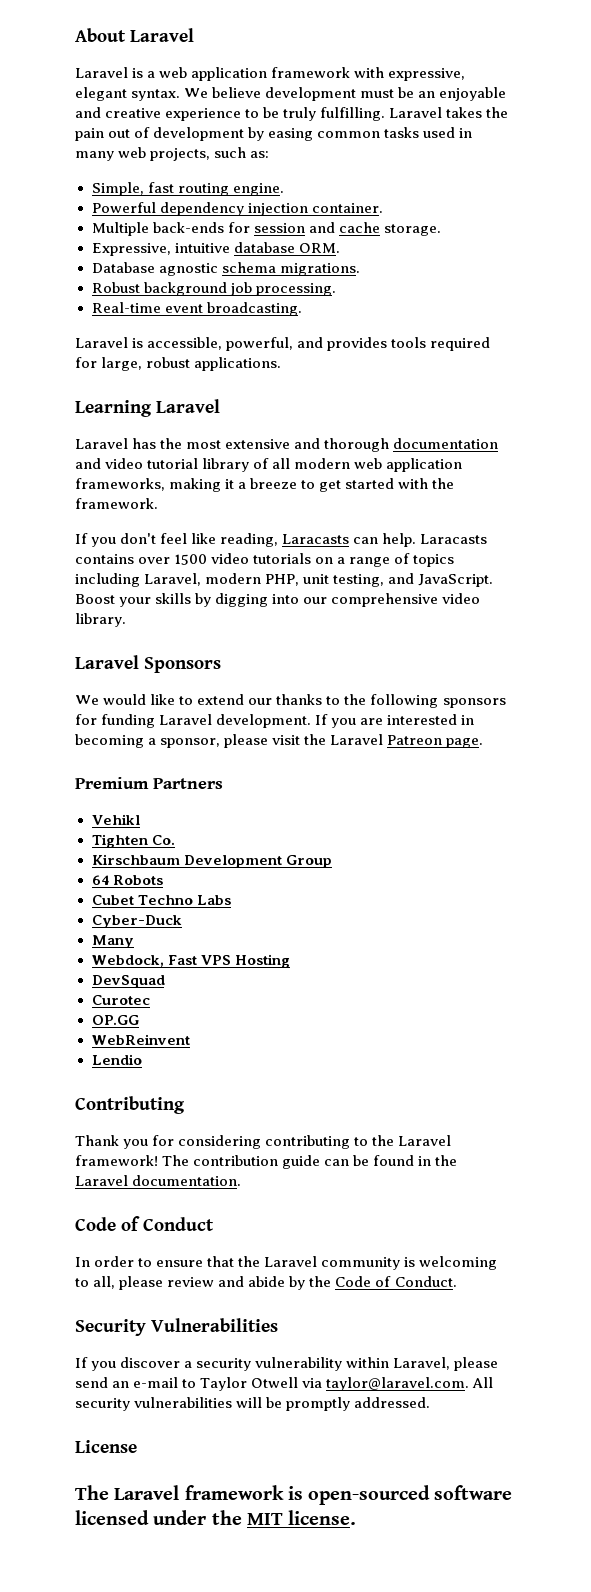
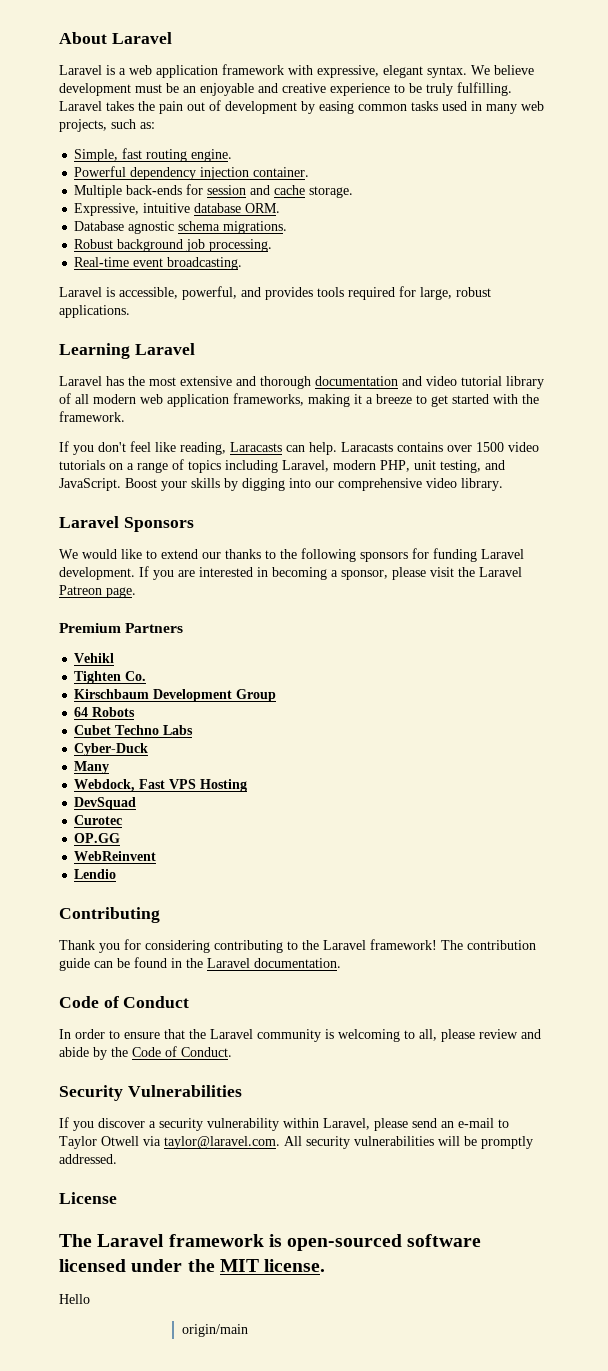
(357, 1517) none -> [59,1294,90,1304] [181,1324,248,1337] // Hello // origin/main

